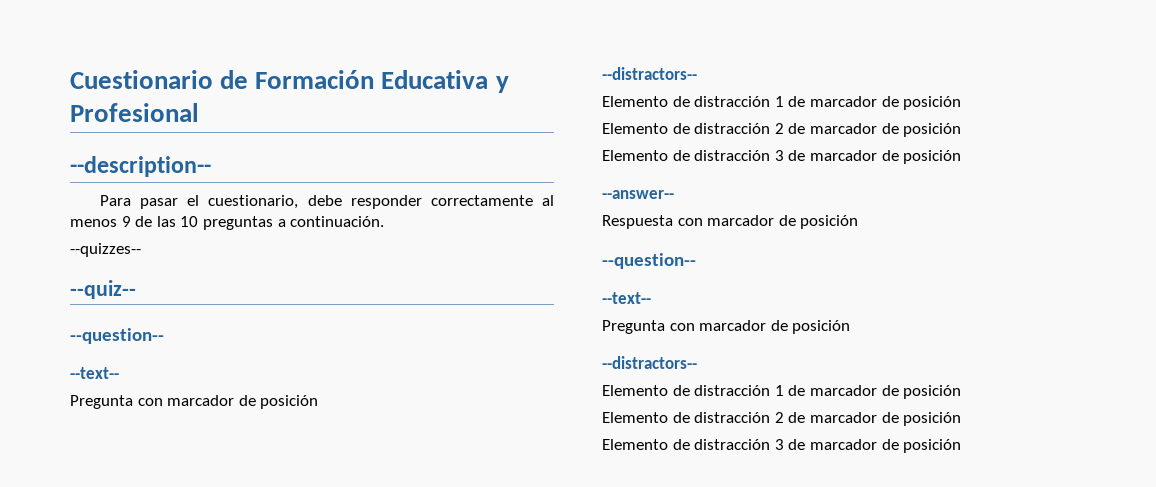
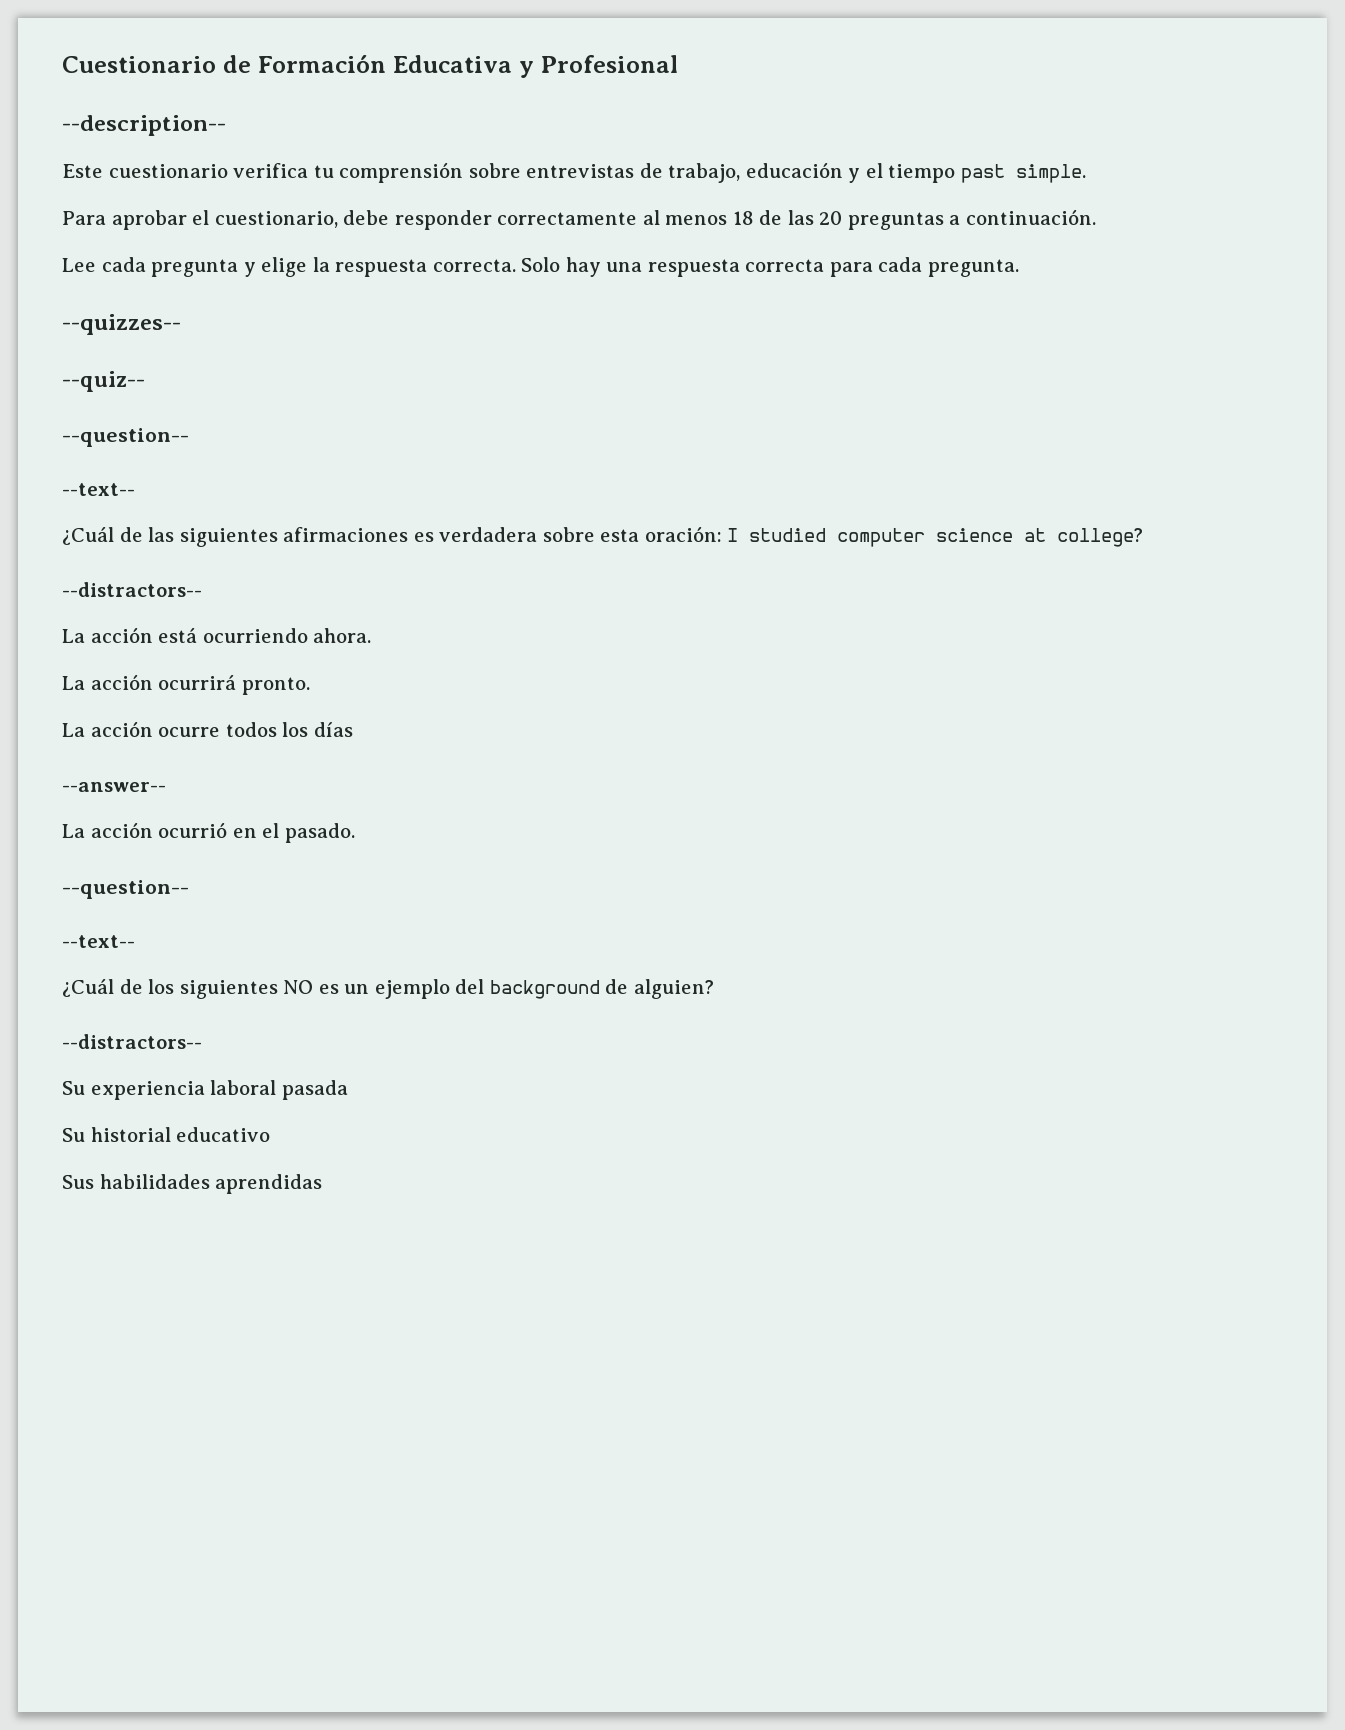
(211, 166) none -> [62,162,1086,183] // Este cuestionario verifica tu comprensión sobre entrevistas de trabajo, educación y el tiempo past simple.
[140,198,179,209] pasar -> [111,210,187,230] aprobar
[121,216,199,227] 9 de las 10 -> [732,210,843,225] 18 de las 20
[70,243,141,257] [70,280,136,299] [70,328,164,344] [70,367,119,379] [70,395,319,409] [602,67,697,80] [602,96,962,110] [602,123,962,137] [602,150,962,164] [602,190,674,199] [602,215,859,229] [602,253,696,269] [602,292,651,304] [602,320,851,334] [602,356,697,369] [602,385,962,399] [602,412,962,426] [602,439,962,453] --quizzes-- // --quiz-- // --question-- // --text-- // Pregunta con marcador de posición // --distractors-- // Elemento de distracción 1 de marcador de posición // Elemento de distracción 2 de marcador de posición // Elemento de distracción 3 de marcador de posición // --answer-- // Respuesta con marcador de posición // --question-- // --text-- // Pregunta con marcador de posición // --distractors-- // Elemento de distracción 1 de marcador de posición // Elemento de distracción 2 de marcador de posición // Elemento de distracción 3 de marcador de posición -> [62,257,1020,277] [62,314,181,335] [62,371,145,392] [62,428,189,447] [62,483,135,496] [62,526,1144,547] [62,582,202,597] [62,627,372,643] [62,674,310,695] [62,721,353,737] [62,782,166,792] [62,822,355,843] [62,880,189,899] [62,935,135,948] [62,979,714,999] [62,1034,202,1049] [62,1080,348,1100] [62,1127,271,1142] [62,1174,323,1194] Lee cada pregunta y elige la respuesta correcta. Solo hay una respuesta correcta para cada pregunta. // --quizzes-- // --quiz-- // --question-- // --text-- // ¿Cuál de las siguientes afirmaciones es verdadera sobre esta oración: I studied computer science at college? // --distractors-- // La acción está ocurriendo ahora. // La acción ocurrirá pronto. // La acción ocurre todos los días // --answer-- // La acción ocurrió en el pasado. // --question-- // --text-- // ¿Cuál de los siguientes NO es un ejemplo del background de alguien? // --distractors-- // Su experiencia laboral pasada // Su historial educativo // Sus habilidades aprendidas

